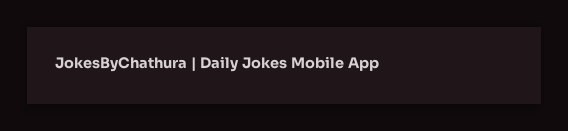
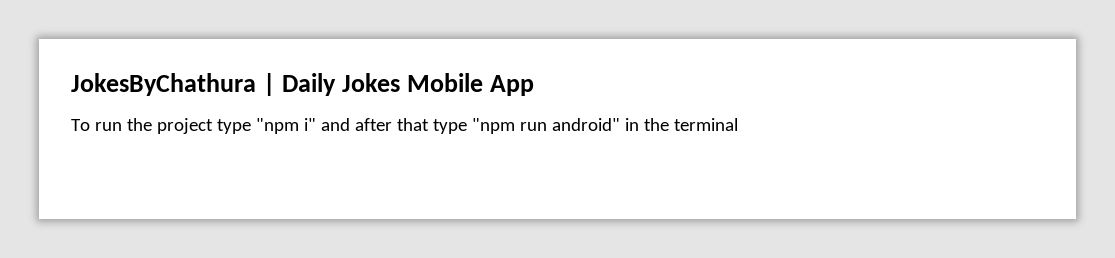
(379, 64) none -> [71,118,738,134] // To run the project type "npm i" and after that type "npm run android" in the terminal

